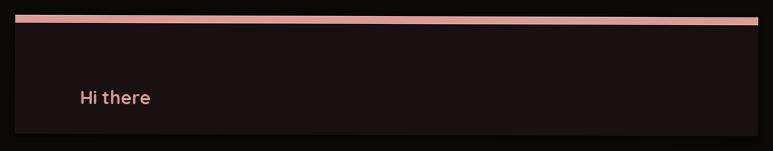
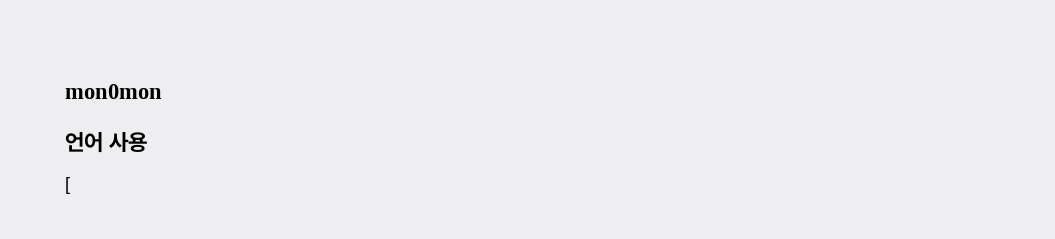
[79,89,151,105] Hi there -> [65,84,162,99] [65,132,148,153] [65,177,70,194] mon0mon // 언어 사용 // [

